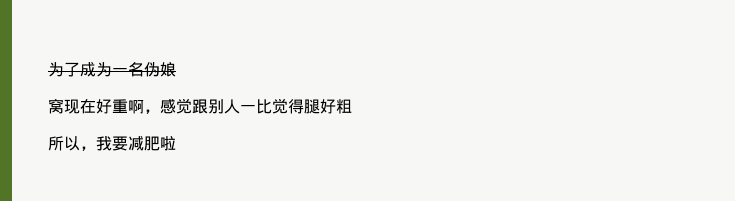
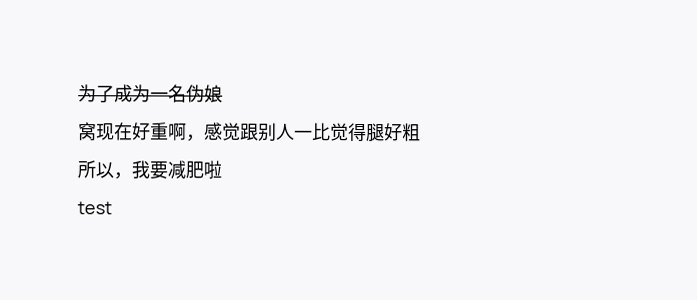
(176, 143) none -> [77,201,112,215] // test

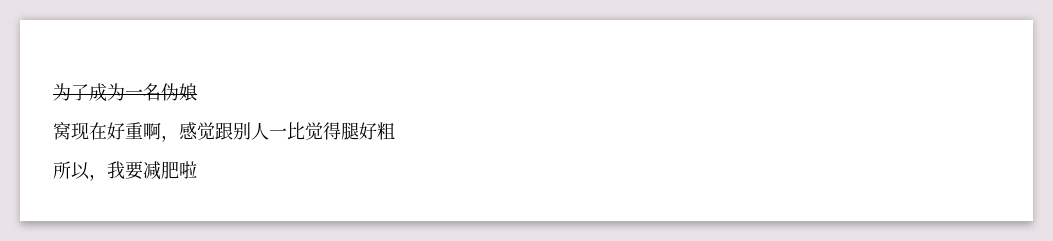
[77,201,112,215] // test -> (197, 170) none

